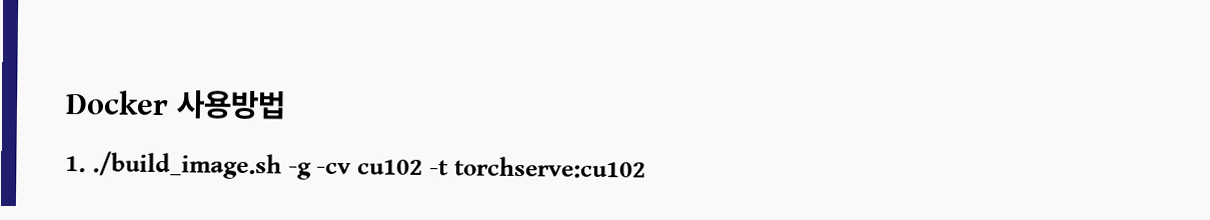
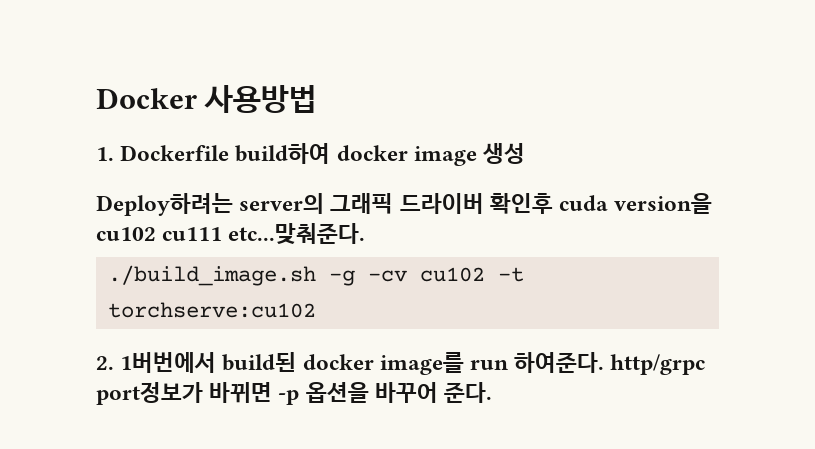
(86, 164) none -> [120,143,526,166] [96,193,713,216] [96,223,366,245] Dockerfile build하여 docker image 생성 // Deploy하려는 server의 그래픽 드라이버 확인후 cuda version을 cu102 cu111 etc...맞춰준다. //
(646, 167) none -> [96,352,706,375] [96,382,493,405] // 2. 1버번에서 build된 docker image를 run 하여준다. http/grpc port정보가 바뀌면 -p 옵션을 바꾸어 준다.

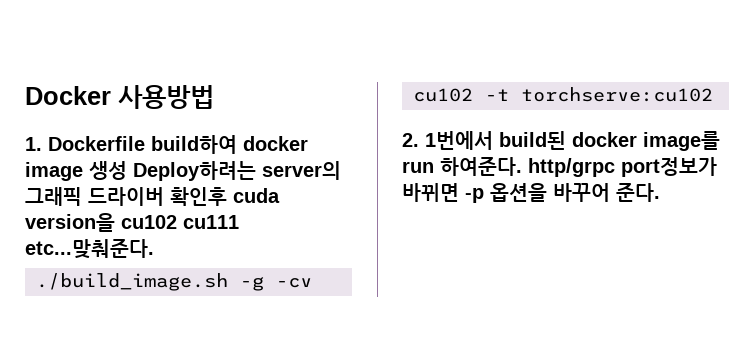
(526, 153) // -> (127, 170) none
[120,352,217,373] 1버번에서 -> [425,131,493,150] 1번에서

